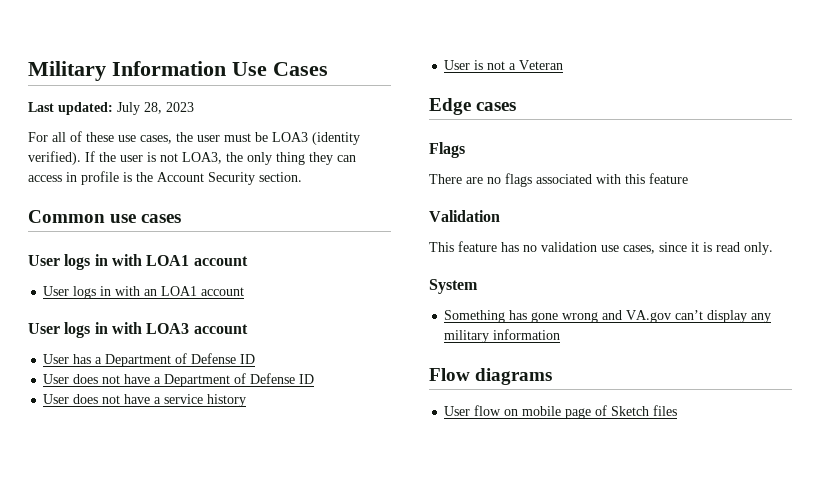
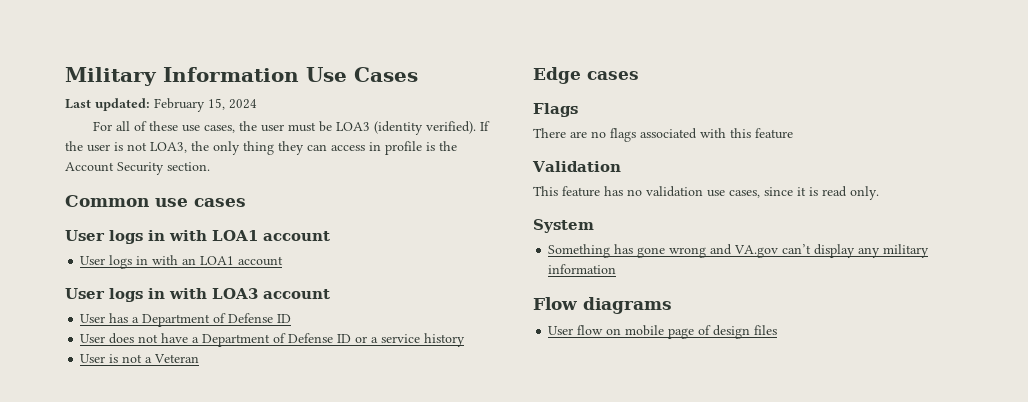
[117,102,194,115] July 28, 2023 -> [154,98,257,112] February 15, 2024
[43,394,151,404] // User does not have -> [355,336,368,343] or
[611,406,650,416] Sketch -> [713,325,751,339] design

